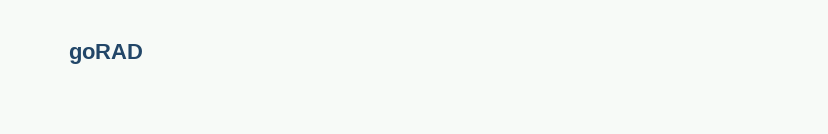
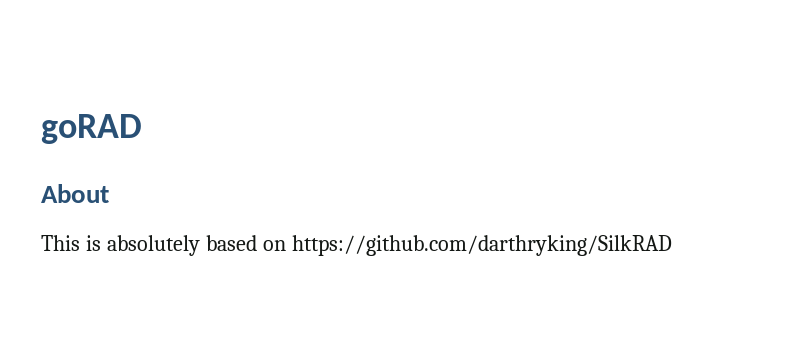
(143, 54) none -> [41,184,109,203] [41,235,672,256] // About // This is absolutely based on https://github.com/darthryking/SilkRAD

